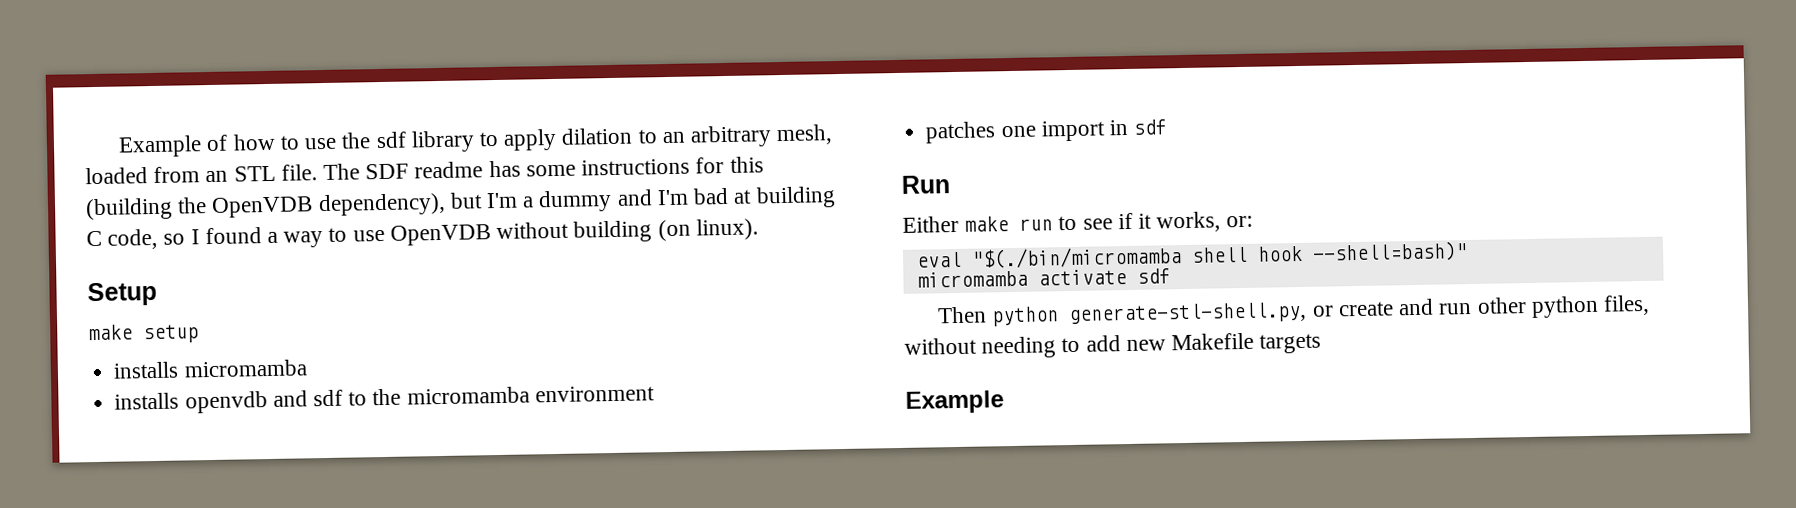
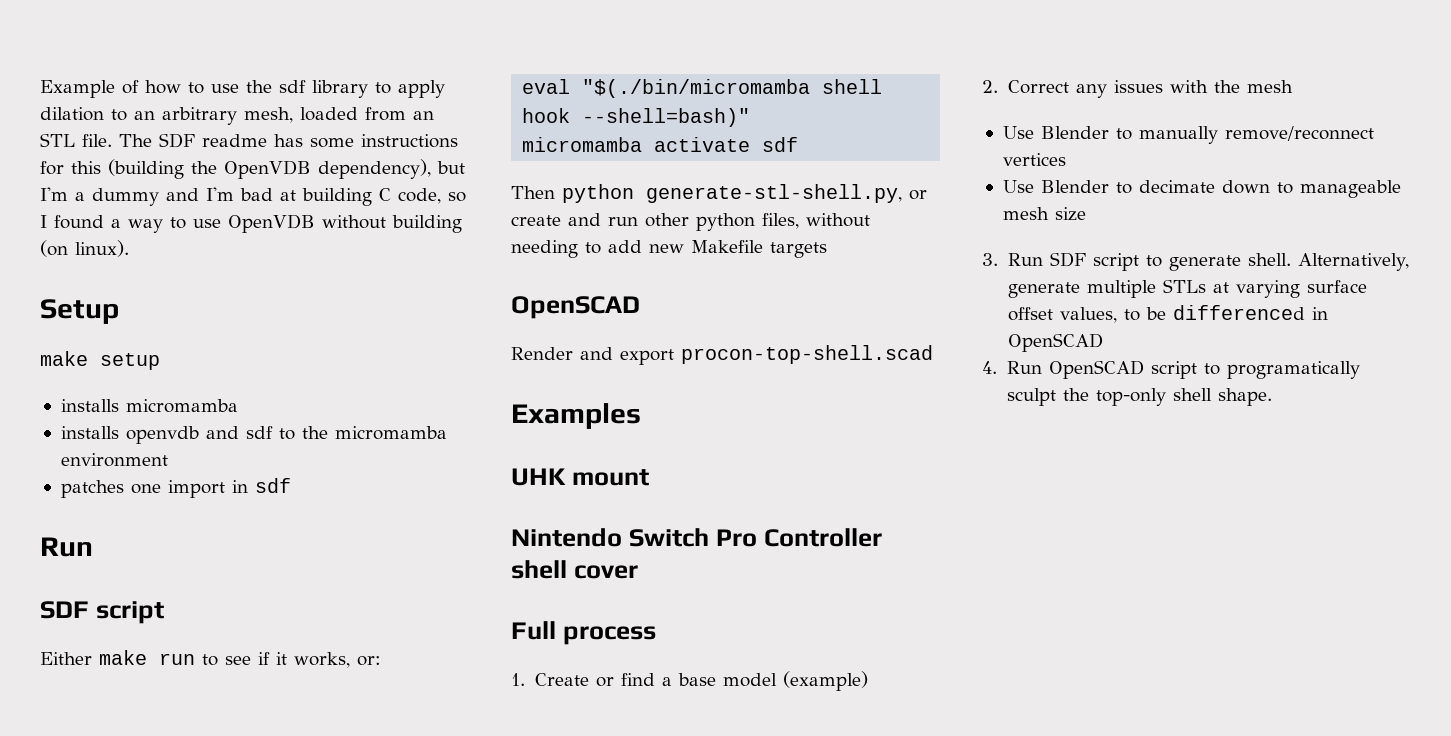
(950, 184) none -> [40,601,164,624] // SDF script
[905,390,1004,414] Example -> [511,296,640,319] [511,345,933,365] [511,403,641,429] [511,468,649,486] [511,528,882,547] [511,560,638,579] [511,621,656,645] [511,671,869,691] [982,80,1293,98] [1002,126,1374,144] [1002,153,1066,166] [1002,180,1401,198] [1002,207,1086,221] [982,252,1410,271] [1007,279,1367,298] [1007,305,1328,323] [1007,333,1103,352] [982,360,1360,379] [1006,388,1272,406] OpenSCAD // Render and export procon-top-shell.scad // Examples // UHK mount // Nintendo Switch Pro Controller shell cover // Full process // 1. Create or find a base model (example) // 2. Correct any issues with the mesh // Use Blender to manually remove/reconnect vertices // Use Blender to decimate down to manageable mesh size // 3. Run SDF script to generate shell. Alternatively, generate multiple STLs at varying surface offset values, to be differenced in OpenSCAD // 4. Run OpenSCAD script to programatically sculpt the top-only shell shape.

